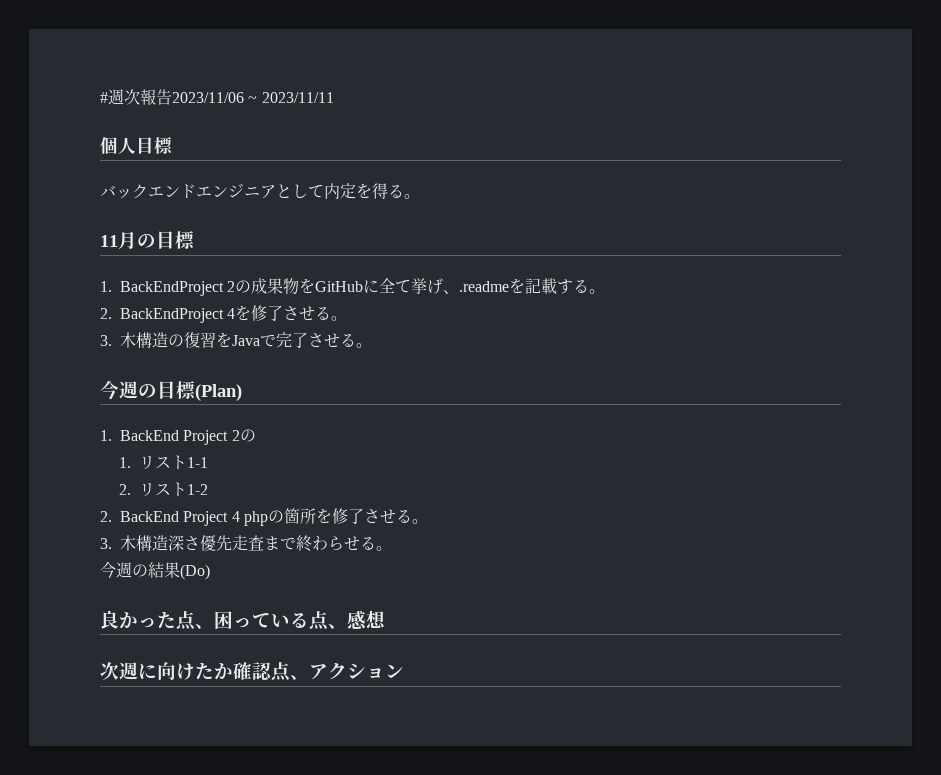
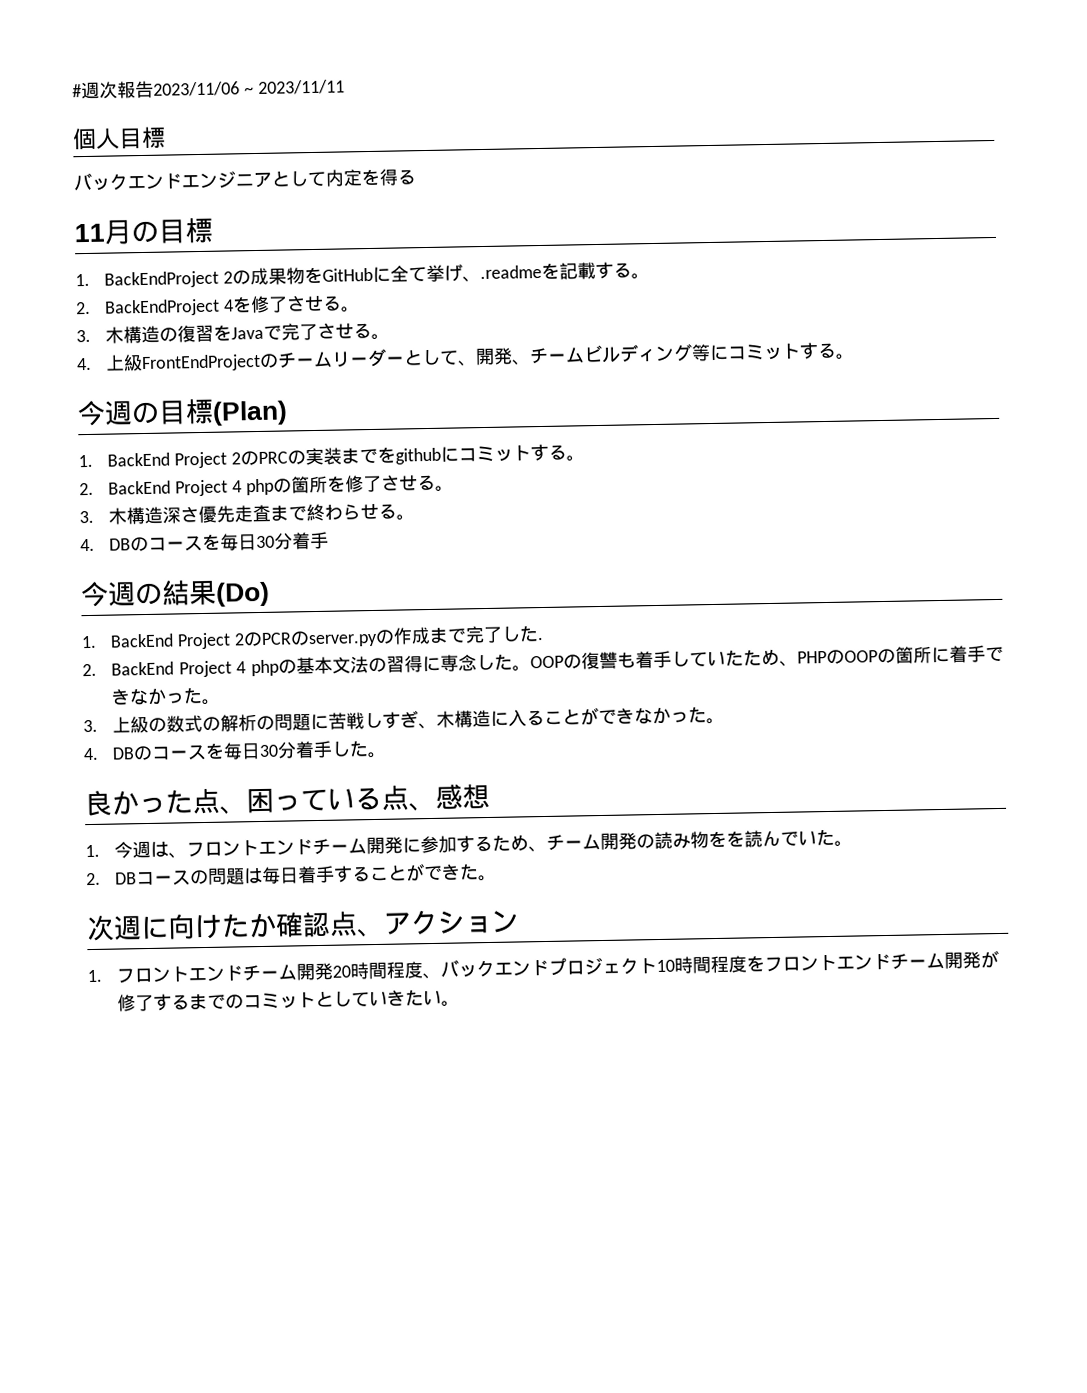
[404,194,420,199] 。 -> (416, 177) none
(372, 345) none -> [76,342,856,373] // 4.上級FrontEndProjectのチームリーダーとして、開発、チームビルディング等にコミットする。
[118,455,208,470] [118,482,208,497] // 1.リスト1-1 // 2.リスト1-2 -> [257,443,585,466] PRCの実装までをgithubにコミットする。
[100,561,210,580] 今週の結果(Do) -> [80,531,330,552] [80,580,270,608] [81,625,544,650] [82,645,1004,678] [111,687,222,706] [83,706,726,734] [83,740,388,761] 4. DBのコースを毎日30分着手 // 今週の結果(Do) // 1. BackEnd Project 2のPCRのserver.pyの作成まで完了した. // 2. BackEnd Project 4 phpの基本文法の習得に専念した。OOPの復讐も着手していたため、PHPのOOPの箇所に着手できなかった。 // 3.上級の数式の解析の問題に苦戦しすぎ、木構造に入ることができなかった。 // 4. DBのコースを毎日30分着手した。
(386, 619) none -> [85,828,854,859] [86,863,498,886] // 1.今週は、フロントエンドチーム開発に参加するため、チーム開発の読み物をを読んでいた。 // 2. DBコースの問題は毎日着手することができた。
(404, 671) none -> [87,950,1000,984] [117,989,461,1012] // 1.フロントエンドチーム開発20時間程度、バックエンドプロジェクト10時間程度をフロントエンドチーム開発が修了するまでのコミットとしていきたい。

